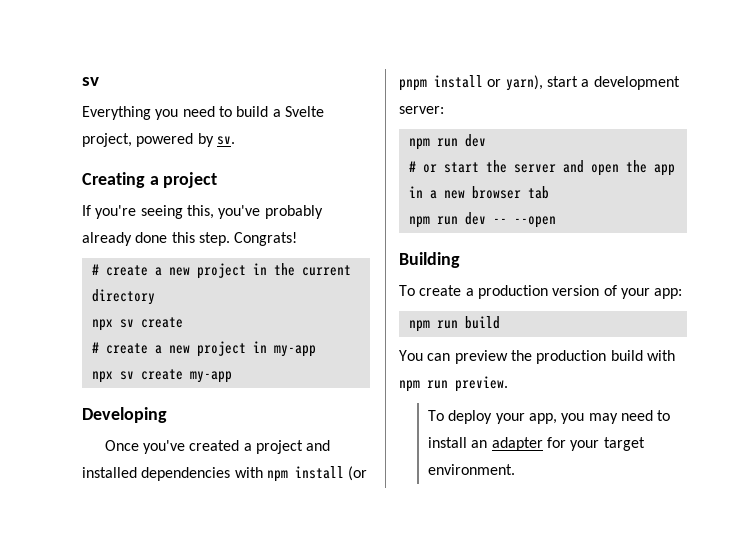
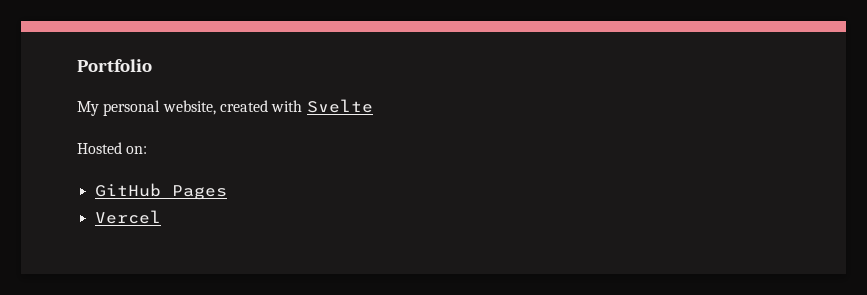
[82,77,99,86] [82,106,324,120] [82,133,235,147] [82,172,218,188] [82,205,323,219] [82,232,298,246] [91,263,351,279] [91,289,155,305] [91,317,183,331] [91,341,316,357] [91,369,232,383] [82,407,167,423] [104,440,331,454] [82,466,368,482] [399,75,680,91] [399,106,444,114] [408,134,486,150] [408,160,675,176] [408,186,549,199] [408,212,556,228] [399,252,460,268] [399,285,683,299] [408,316,500,332] [399,350,675,364] [399,376,508,392] [428,410,671,424] [428,437,645,451] [428,464,516,475] sv // Everything you need to build a Svelte project, powered by sv. // Creating a project // If you're seeing this, you've probably already done this step. Congrats! // # create a new project in the current directory // npx sv create // # create a new project in my-app // npx sv create my-app // Developing // Once you've created a project and installed dependencies with npm install (or pnpm install or yarn), start a development server: // npm run dev // # or start the server and open the app in a new browser tab // npm run dev -- --open // Building // To create a production version of your app: // npm run build // You can preview the production build with npm run preview. // To deploy your app, you may need to install an adapter for your target environment. -> [77,59,152,72] [77,99,373,116] [77,142,148,154] [94,183,227,200] [94,210,161,224] Portfolio // My personal website, created with Svelte // Hosted on: // GitHub Pages // Vercel

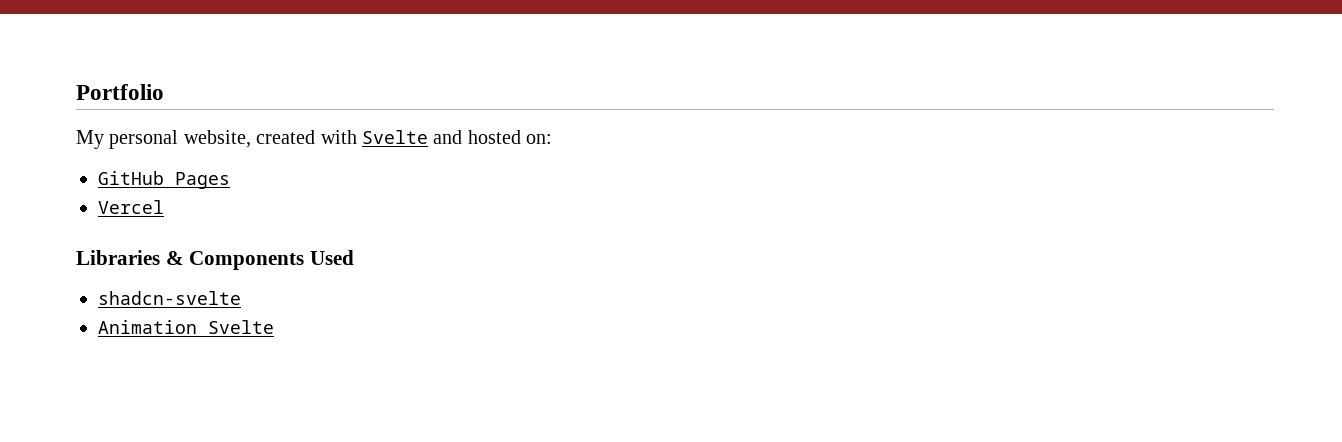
[77,142,122,154] // Hosted -> [433,130,521,144] and hosted
(161, 217) none -> [76,250,355,270] [98,291,241,305] [98,320,274,334] // Libraries & Components Used // shadcn-svelte // Animation Svelte

